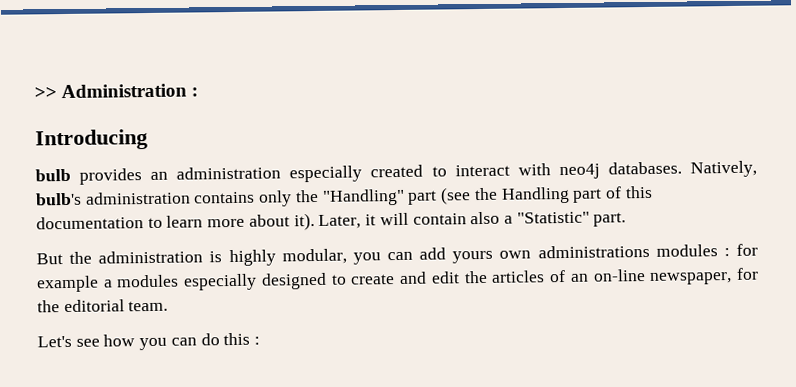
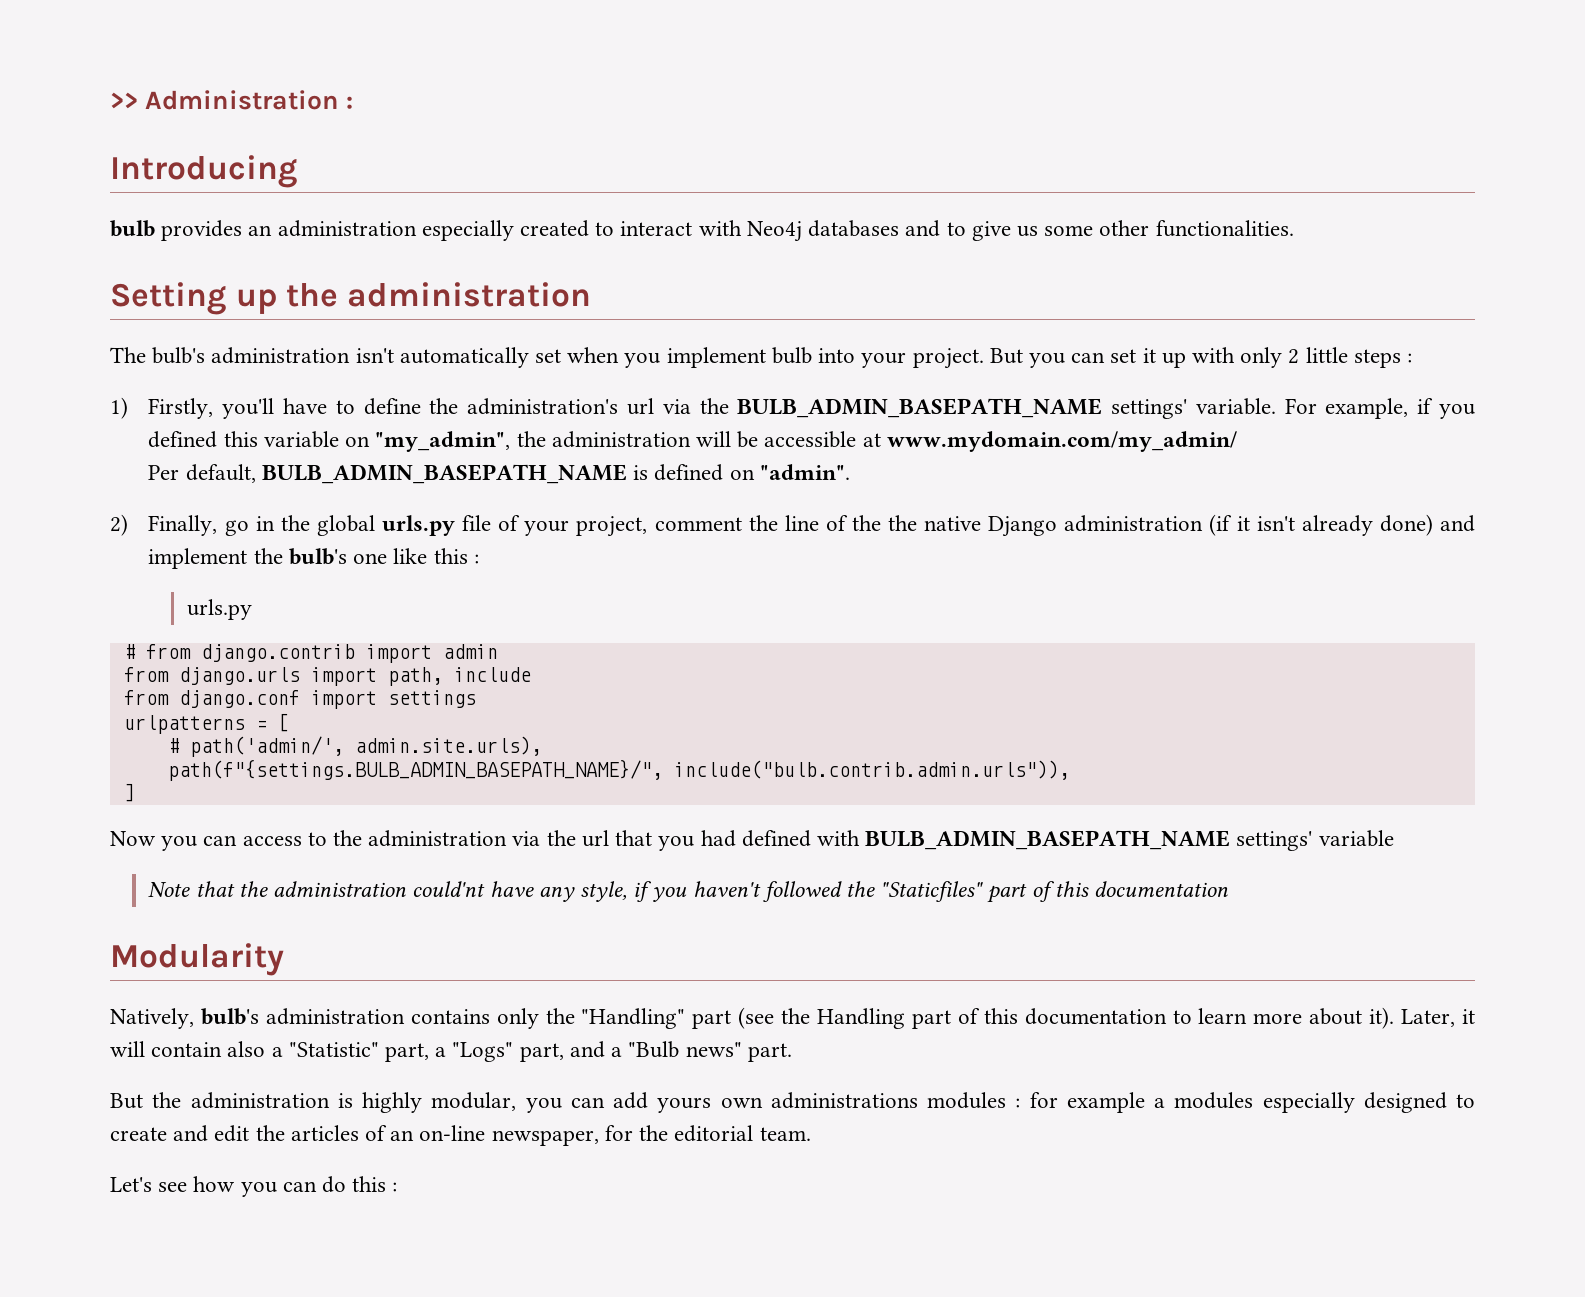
[558,161,682,180] neo4j databases. -> [746,220,1294,242] [110,282,592,315] [110,347,1413,369] [110,397,1475,419] [148,431,1237,452] [148,464,850,484] [110,514,1475,537] [148,548,479,569] [186,599,252,620] [123,644,498,663] [123,667,531,686] [123,690,476,709] [123,713,289,734] [167,736,542,757] [167,759,1070,781] [123,783,135,802] [110,830,1394,851] [148,881,1229,903] [110,943,284,976] Neo4j databases and to give us some other functionalities. // Setting up the administration // The bulb's administration isn't automatically set when you implement bulb into your project. But you can set it up with only 2 little steps : // 1) Firstly, you'll have to define the administration's url via the BULB_ADMIN_BASEPATH_NAME settings' variable. For example, if you defined this variable on "my_admin", the administration will be accessible at www.mydomain.com/my_admin/ // Per default, BULB_ADMIN_BASEPATH_NAME is defined on "admin". // 2) Finally, go in the global urls.py file of your project, comment the line of the the native Django administration (if it isn't already done) and implement the bulb's one like this : // urls.py // # from django.contrib import admin // from django.urls import path, include // from django.conf import settings // urlpatterns = [ // # path('admin/', admin.site.urls), // path(f"{settings.BULB_ADMIN_BASEPATH_NAME}/", include("bulb.contrib.admin.urls")), // ] // Now you can access to the administration via the url that you had defined with BULB_ADMIN_BASEPATH_NAME settings' variable // Note that the administration could'nt have any style, if you haven't followed the "Staticfiles" part of this documentation // Modularity //
(590, 217) none -> [385,1041,742,1062] part, a "Logs" part, and a "Bulb news"

